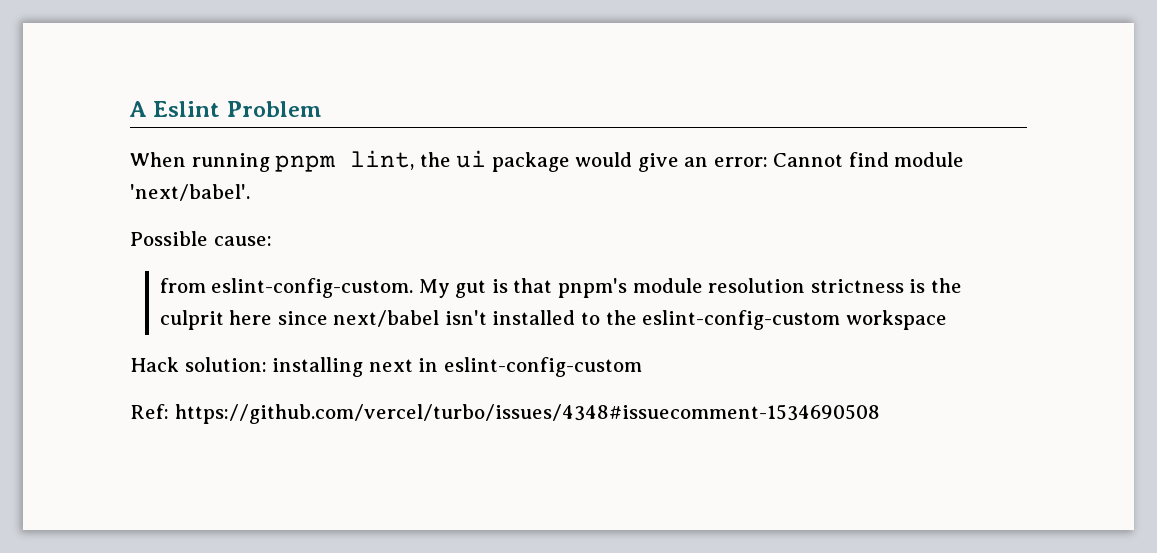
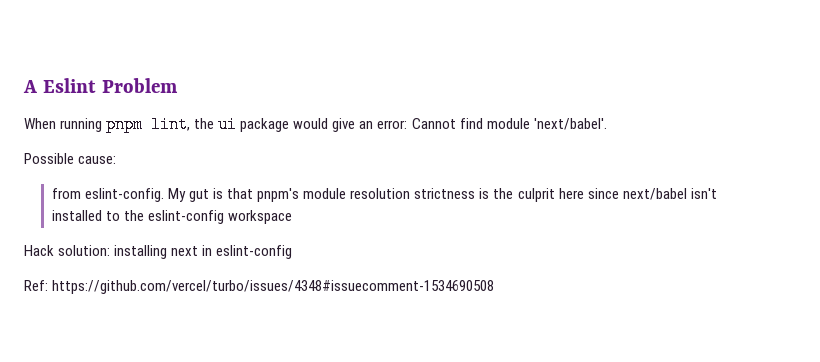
[211,278,414,298] eslint-config-custom. -> [84,188,164,202] eslint-config.
[642,310,841,330] eslint-config-custom -> [148,210,225,224] eslint-config
[443,357,642,377] eslint-config-custom -> [216,245,293,259] eslint-config

